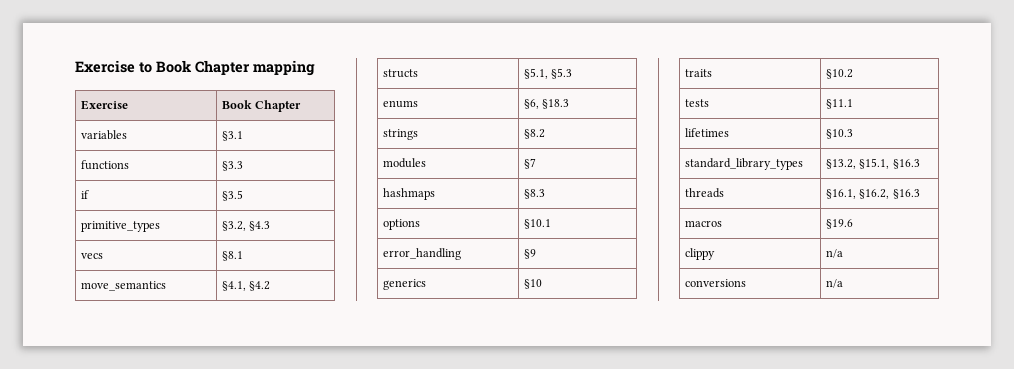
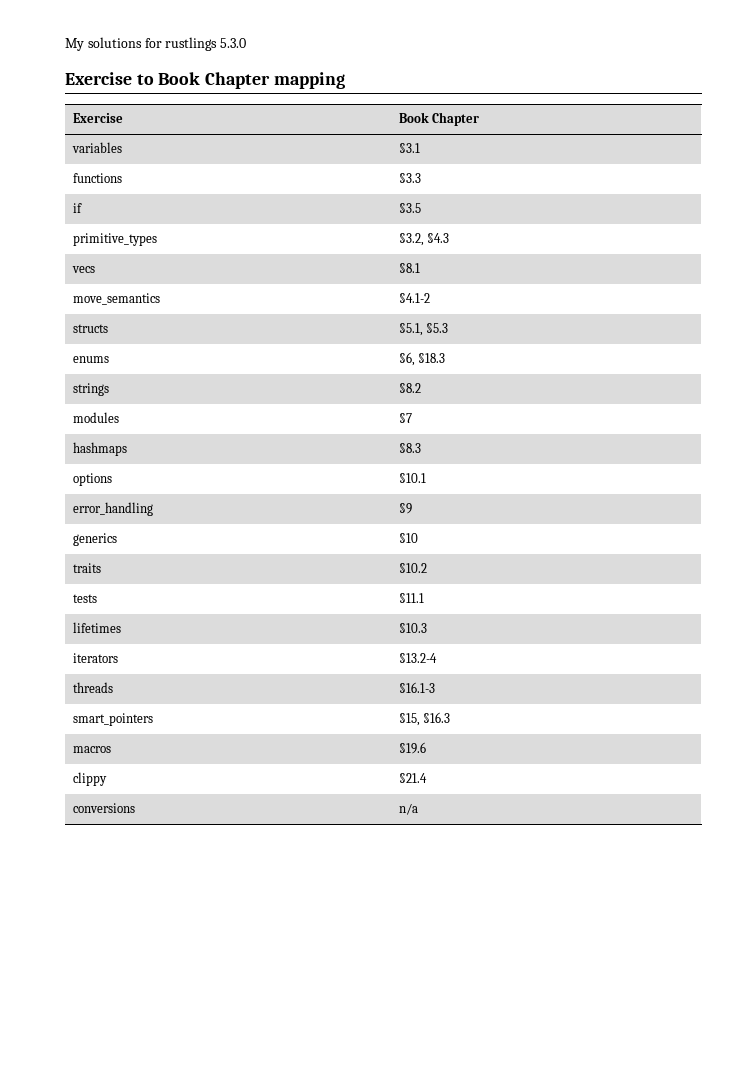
(75, 66) none -> [65,37,247,51] My solutions for rustlings 5.3.0 //
[222,281,271,291] §4.1, §4.2 -> [399,293,431,303] §4.1-2
[685,158,804,170] [826,158,920,169] [685,188,725,198] [826,189,890,199] standard_library_types | §13.2, §15.1, §16.3 // threads | §16.1, §16.2, -> [73,653,119,663] [399,653,438,663] [73,682,114,693] [399,682,436,693] [73,713,154,726] [399,713,421,726] iterators | §13.2-4 // threads | §16.1-3 // smart_pointers | §15,
[826,249,844,258] n/a -> [399,773,428,783] §21.4

